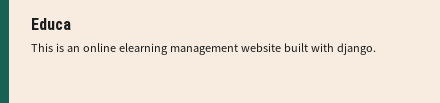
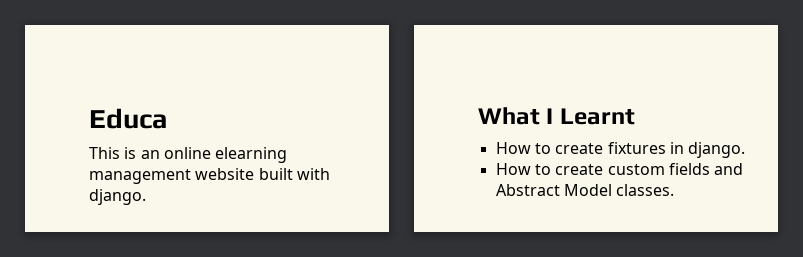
(376, 49) none -> [478,107,635,125] [495,142,746,158] [495,163,744,175] [495,184,675,196] // What I Learnt // How to create fixtures in django. // How to create custom fields and Abstract Model classes.

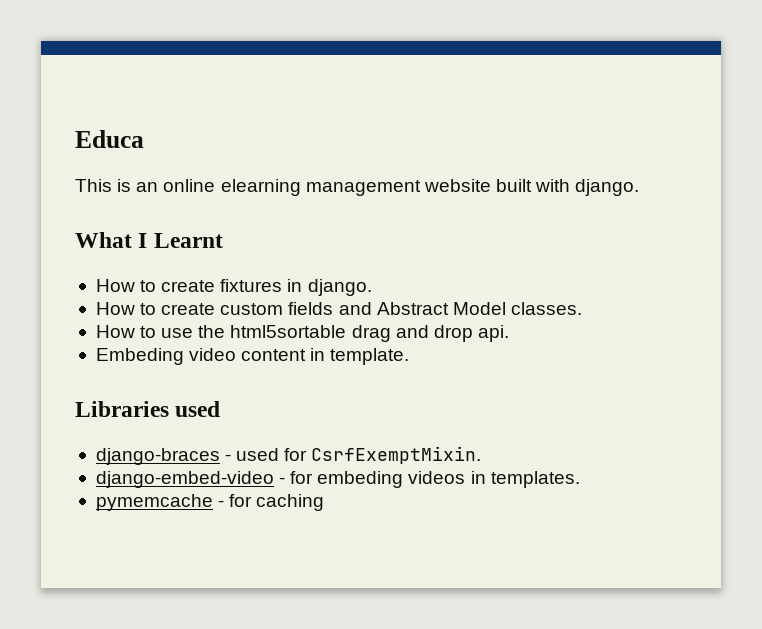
(675, 190) none -> [95,325,509,342] [95,348,410,365] [75,401,221,417] [95,446,482,465] [95,471,580,488] [95,494,325,511] // How to use the html5sortable drag and drop api. // Embeding video content in template. // Libraries used // django-braces - used for CsrfExemptMixin. // django-embed-video - for embeding videos in templates. // pymemcache - for caching

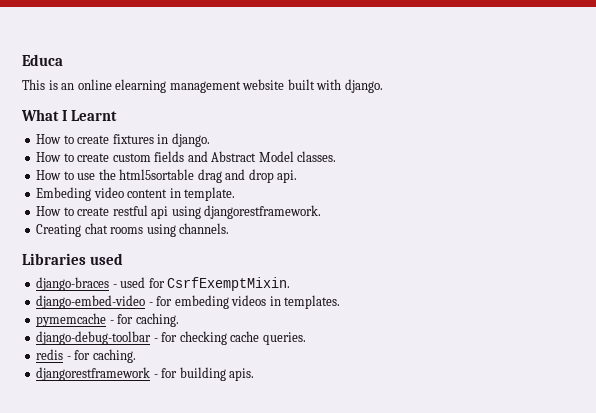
(410, 356) none -> [36,205,322,219] [36,223,230,237] // How to create restful api using djangorestframework. // Creating chat rooms using channels.
[256,494,325,511] caching -> [135,313,179,327] [36,331,306,345] [36,349,136,363] [36,367,255,381] caching. // django-debug-toolbar - for checking cache queries. // redis - for caching. // djangorestframework - for building apis.

